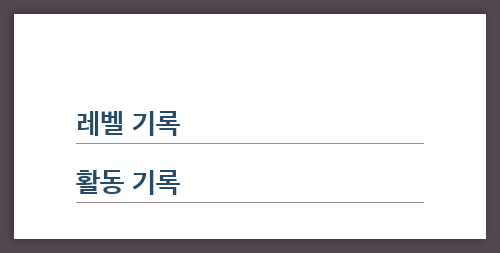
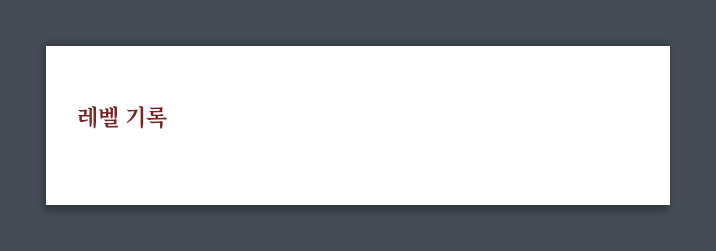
[76,170,180,195] // 활동 기록 -> (167, 117) none

